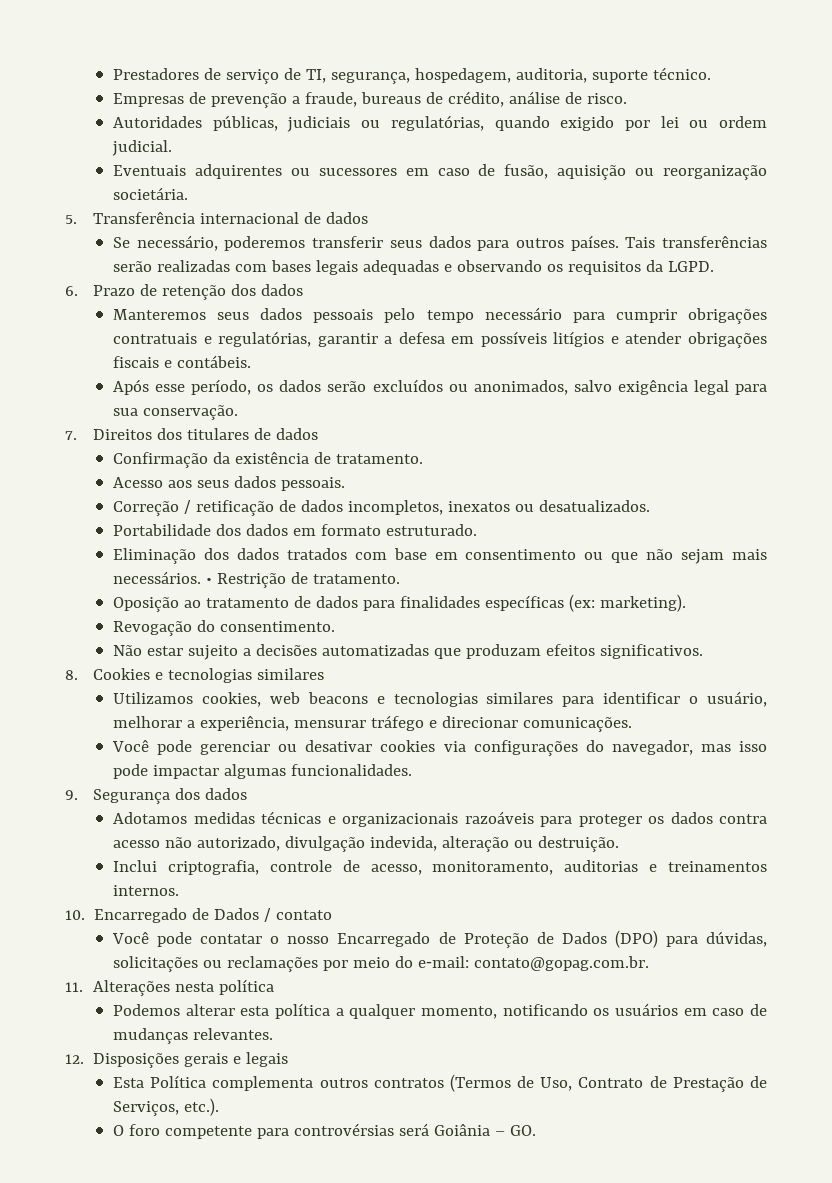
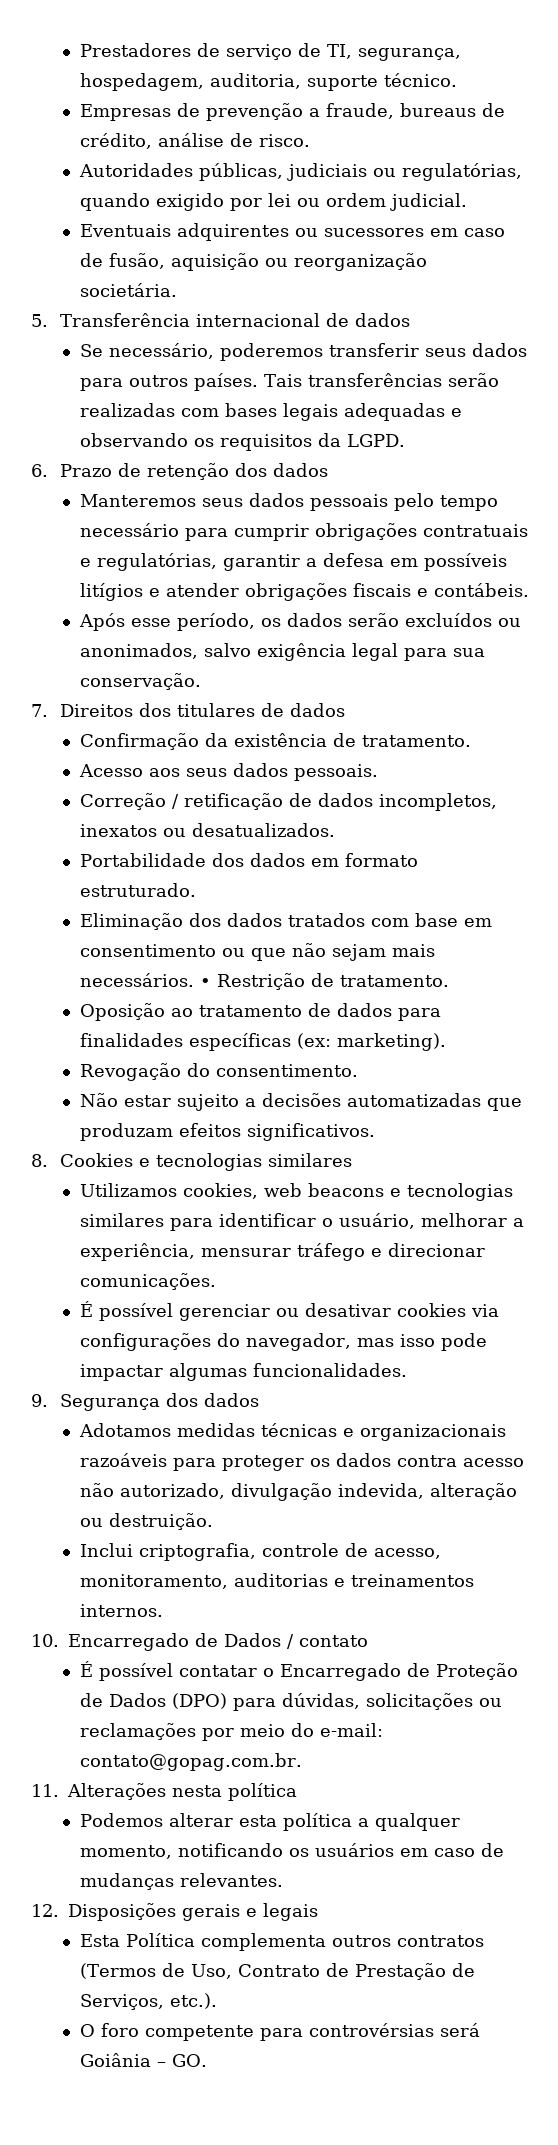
[112,740,193,755] Você pode -> [79,1301,173,1321] É possível
[112,932,193,947] Você pode -> [79,1661,173,1681] É possível
[287,936,330,944] nosso -> (274, 1672) none

